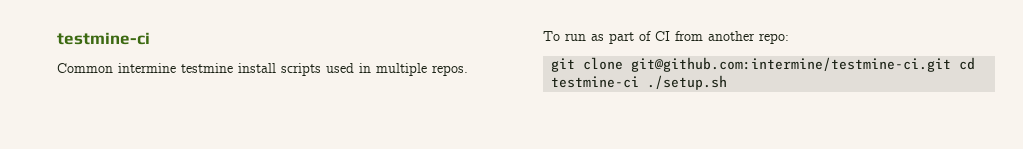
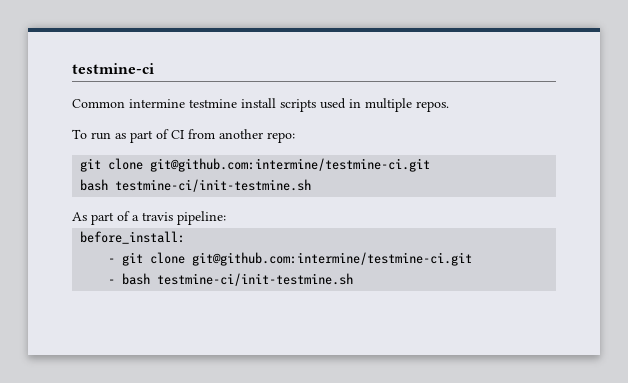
[959,57,976,70] [551,75,728,90] cd testmine-ci ./setup.sh -> [80,179,312,192] [72,211,226,225] [80,231,186,244] [108,252,473,266] [108,273,354,286] // bash testmine-ci/init-testmine.sh // As part of a travis pipeline: // before_install: // - git clone git@github.com:intermine/testmine-ci.git // - bash testmine-ci/init-testmine.sh

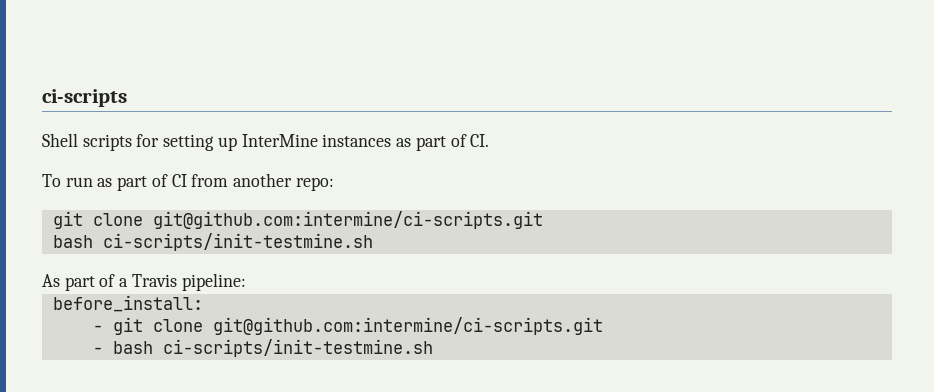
[72,63,154,74] [72,98,449,112] testmine-ci // Common intermine testmine install scripts used in multiple repos. -> [42,89,127,107] [42,133,490,151] ci-scripts // Shell scripts for setting up InterMine instances as part of CI.
[150,158,431,172] [80,179,312,192] git@github.com:intermine/testmine-ci.git // bash testmine-ci/init-testmine.sh -> [152,211,543,229] [52,233,373,251] git@github.com:intermine/ci-scripts.git // bash ci-scripts/init-testmine.sh
[142,212,173,221] travis -> [131,274,177,287] Travis
[192,252,473,266] git@github.com:intermine/testmine-ci.git -> [212,317,603,335] git@github.com:intermine/ci-scripts.git
[157,273,354,286] testmine-ci/init-testmine.sh -> [162,339,433,357] ci-scripts/init-testmine.sh

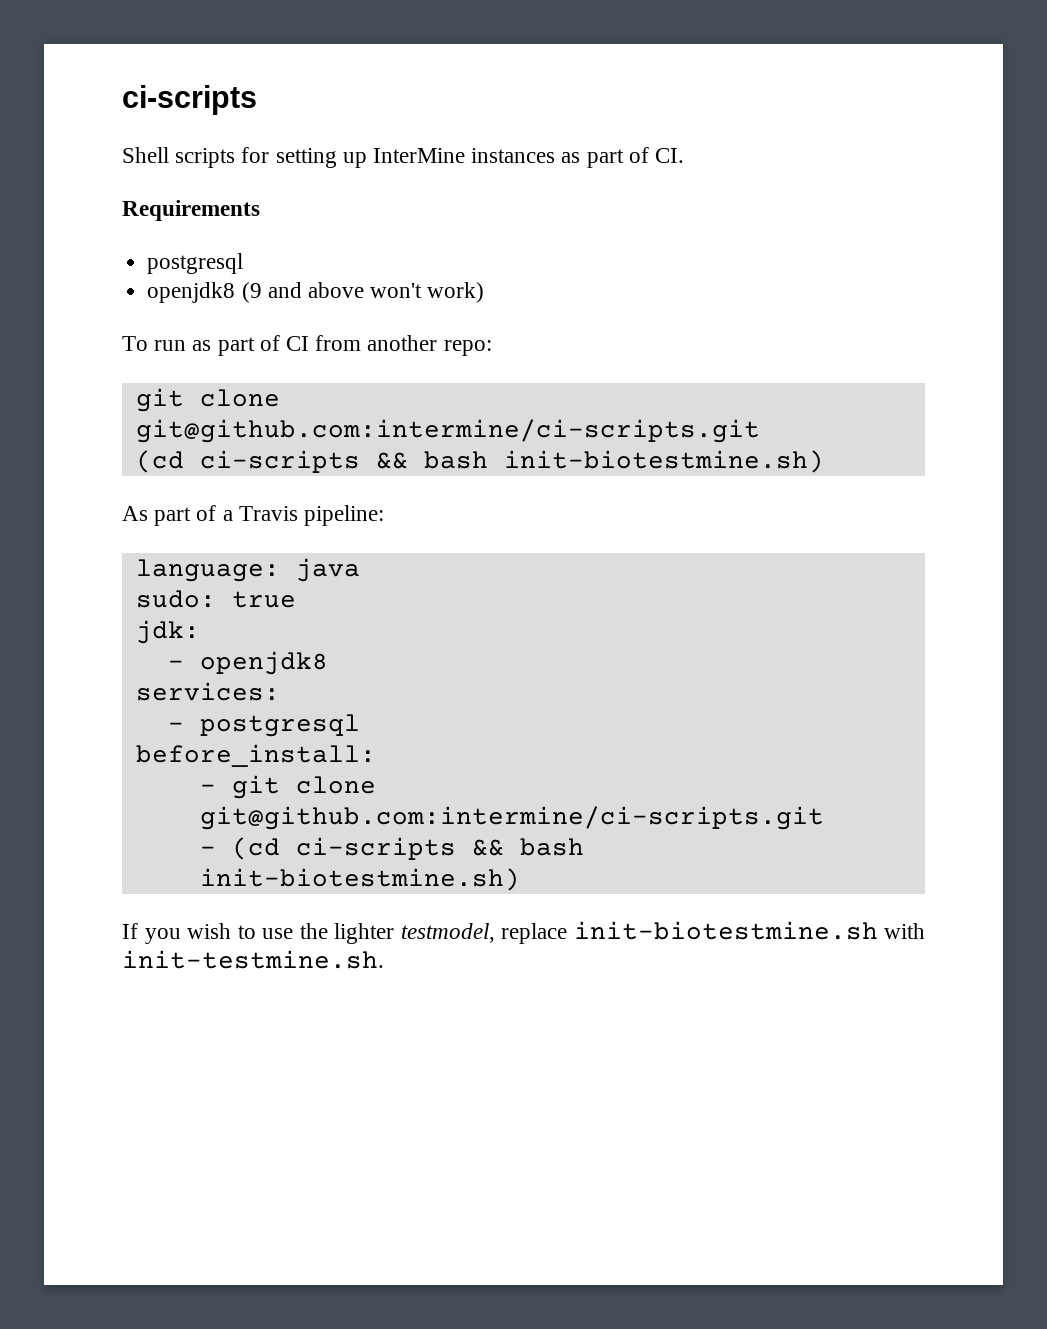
(490, 140) none -> [122,200,260,221] [147,253,244,274] [147,282,485,303] // Requirements // postgresql // openjdk8 (9 and above won't work)
[52,233,373,251] bash ci-scripts/init-testmine.sh -> [135,450,824,473] (cd ci-scripts && bash init-biotestmine.sh)
(246, 282) none -> [135,558,360,582] [135,590,296,608] [135,620,200,644] [167,651,328,675] [135,682,280,701] [167,714,360,737] // language: java // sudo: true // jdk: // - openjdk8 // services: // - postgresql
[112,339,433,357] bash ci-scripts/init-testmine.sh -> [231,837,584,860] [199,868,520,891] [122,921,925,944] [122,950,384,969] (cd ci-scripts && bash init-biotestmine.sh) // If you wish to use the lighter testmodel, replace init-biotestmine.sh with init-testmine.sh.

